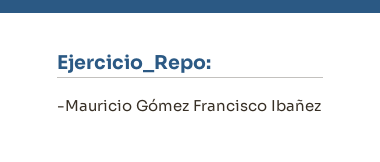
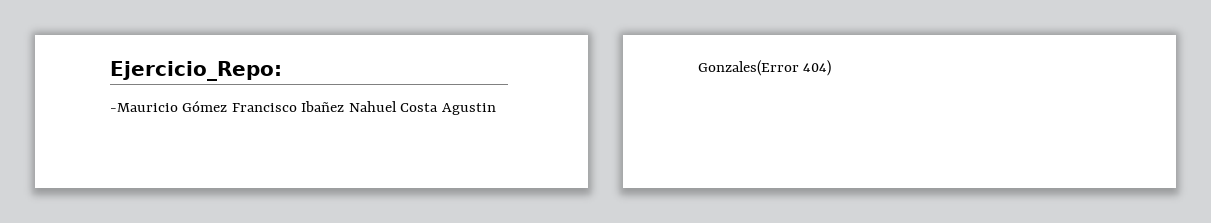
(322, 105) none -> [348,101,496,115] [698,60,832,76] Nahuel Costa Agustin Gonzales(Error 404)

